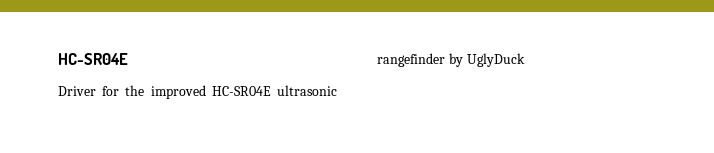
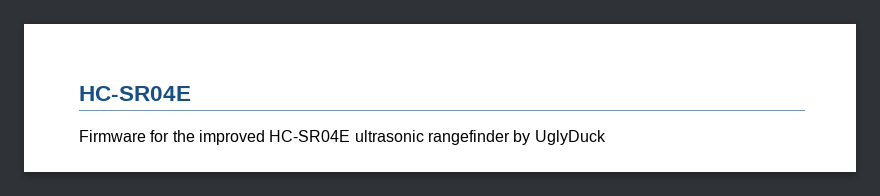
[58,86,96,96] Driver -> [79,130,146,142] Firmware

